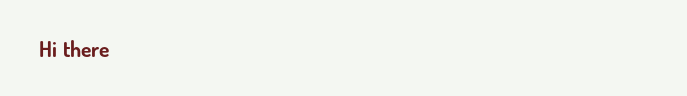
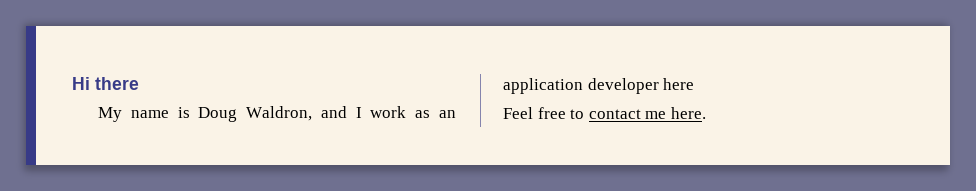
(109, 48) none -> [98,106,457,122] [503,78,695,94] [503,107,706,119] // My name is Doug Waldron, and I work as an application developer here // Feel free to contact me here.

